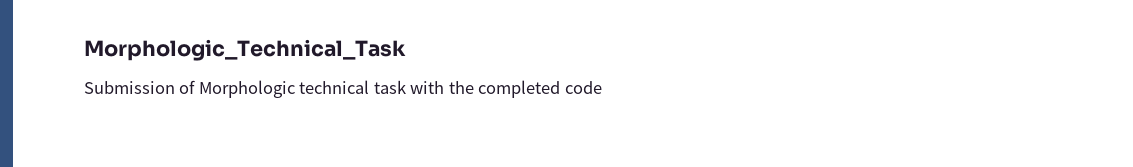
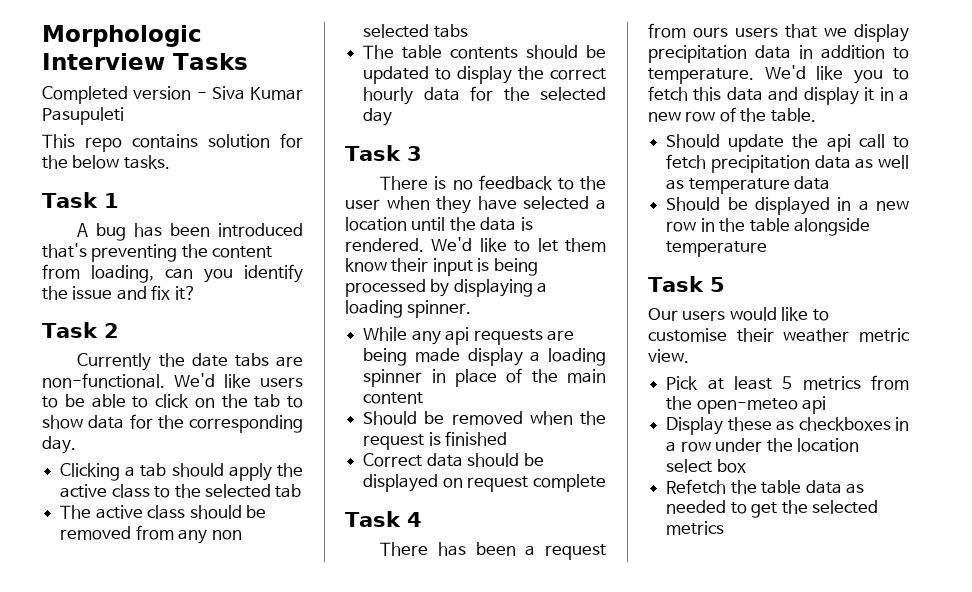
[84,39,406,61] [84,80,602,98] Morphologic_Technical_Task // Submission of Morphologic technical task with the completed code -> [42,25,202,47] [42,53,248,70] [42,86,303,104] [42,107,124,125] [42,133,303,152] [42,155,170,169] [42,192,119,208] [77,223,303,241] [42,243,273,262] [42,264,303,283] [42,285,196,300] [42,322,119,338] [77,353,303,371] [42,373,303,388] [42,394,303,408] [42,414,303,433] [42,436,76,454] [60,463,303,481] [60,484,302,498] [60,505,266,519] [60,525,242,544] [363,24,468,38] [363,45,606,59] [363,66,606,84] [363,86,606,105] [363,108,393,126] [345,145,422,161] [380,175,606,190] [345,196,606,214] [345,217,533,231] [345,237,606,252] [345,258,538,276] [345,279,548,297] [345,300,472,318] [363,327,574,345] [363,348,606,366] [363,368,606,387] [363,392,424,404] [363,411,606,425] [363,431,508,450] [363,453,544,467] [363,474,606,492] [345,511,422,527] [380,542,606,560] [648,23,909,42] [648,45,909,63] [648,65,909,84] [648,86,909,105] [648,107,816,122] [666,134,909,152] [666,154,909,173] [666,176,831,194] [666,197,909,215] [666,218,870,236] [666,241,768,257] [648,276,725,292] [648,307,829,321] [648,328,910,342] [648,349,689,363] [666,375,909,390] [666,396,827,414] [666,417,909,435] [666,438,859,452] [666,459,746,473] [666,479,864,494] [666,500,878,518] [666,521,725,535] Morphologic Interview Tasks // Completed version - Siva Kumar Pasupuleti // This repo contains solution for the below tasks. // Task 1 // A bug has been introduced that's preventing the content from loading, can you identify the issue and fix it? // Task 2 // Currently the date tabs are non-functional. We'd like users to be able to click on the tab to show data for the corresponding day. // Clicking a tab should apply the active class to the selected tab // The active class should be removed from any non selected tabs // The table contents should be updated to display the correct hourly data for the selected day // Task 3 // There is no feedback to the user when they have selected a location until the data is rendered. We'd like to let them know their input is being processed by displaying a loading spinner. // While any api requests are being made display a loading spinner in place of the main content // Should be removed when the request is finished // Correct data should be displayed on request complete // Task 4 // There has been a request from ours users that we display precipitation data in addition to temperature. We'd like you to fetch this data and display it in a new row of the table. // Should update the api call to fetch precipitation data as well as temperature data // Should be displayed in a new row in the table alongside temperature // Task 5 // Our users would like to customise their weather metric view. // Pick at least 5 metrics from the open-meteo api // Display these as checkboxes in a row under the location select box // Refetch the table data as needed to get the selected metrics

